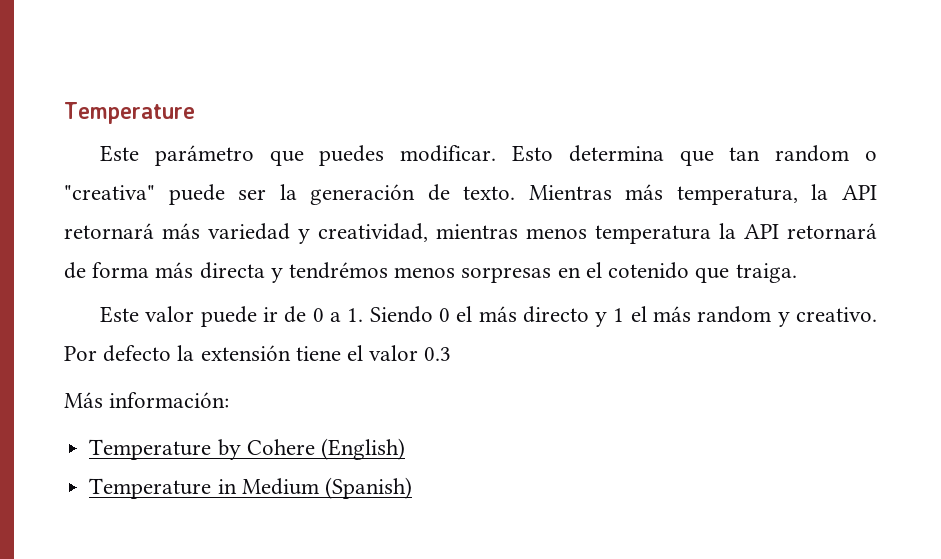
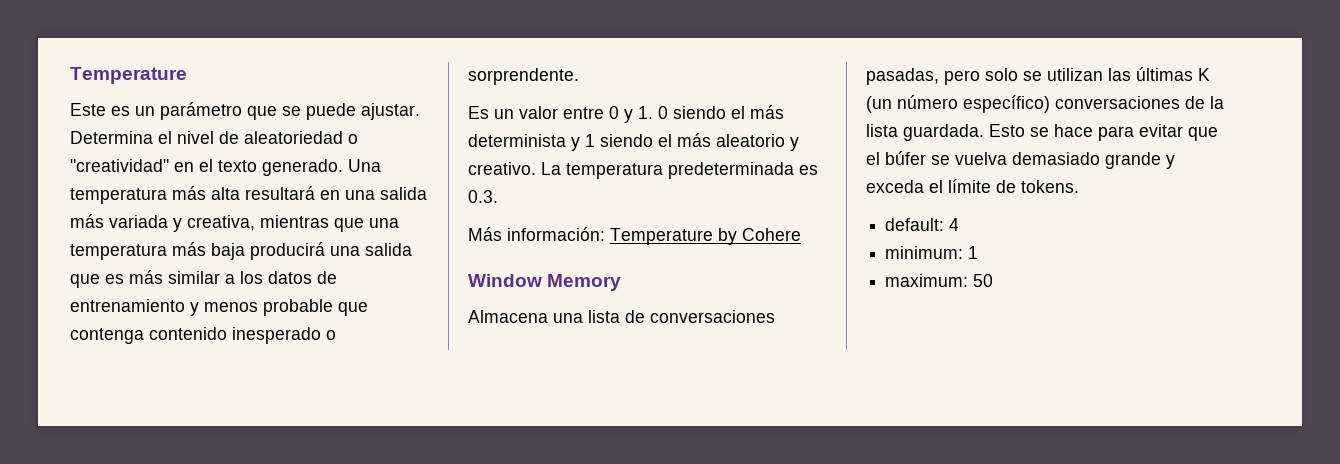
[154,145,877,166] [64,184,877,205] [64,223,877,244] [64,262,797,283] [100,306,589,327] parámetro que puedes modificar. Esto determina que tan random o "creativa" puede ser la generación de texto. Mientras más temperatura, la API retornará más variedad y creatividad, mientras menos temperatura la API retornará de forma más directa y tendrémos menos sorpresas en el cotenido que traiga. // Este valor puede ir de 0 a 1. Siendo 0 el más directo -> [111,102,420,120] [70,131,358,144] [70,159,381,176] [70,186,427,204] [70,214,399,232] [70,242,412,260] [70,270,337,288] [70,299,368,316] [70,327,336,344] [468,68,579,85] [468,105,784,123] [468,134,566,147] es un parámetro que se puede ajustar. Determina el nivel de aleatoriedad o "creatividad" en el texto generado. Una temperatura más alta resultará en una salida más variada y creativa, mientras que una temperatura más baja producirá una salida que es más similar a los datos de entrenamiento y menos probable que contenga contenido inesperado o sorprendente. // Es un valor entre 0 y 1. 0 siendo el más determinista
[630,306,772,323] el más random -> [600,133,785,147] siendo el más aleatorio
[64,345,452,362] Por defecto la extensión tiene el valor 0.3 -> [541,162,818,179] [468,190,498,203] La temperatura predeterminada es 0.3.
(230, 400) // -> (605, 234) none
[320,438,405,460] [89,477,412,499] (English) // Temperature in Medium (Spanish) -> [468,274,622,291] [468,310,775,323] [866,67,1210,85] [866,95,1224,113] [866,124,1218,141] [866,151,1175,169] [866,179,1079,193] [885,218,960,231] [885,246,979,259] [885,274,994,287] // Window Memory // Almacena una lista de conversaciones pasadas, pero solo se utilizan las últimas K (un número específico) conversaciones de la lista guardada. Esto se hace para evitar que el búfer se vuelva demasiado grande y exceda el límite de tokens. // default: 4 // minimum: 1 // maximum: 50

